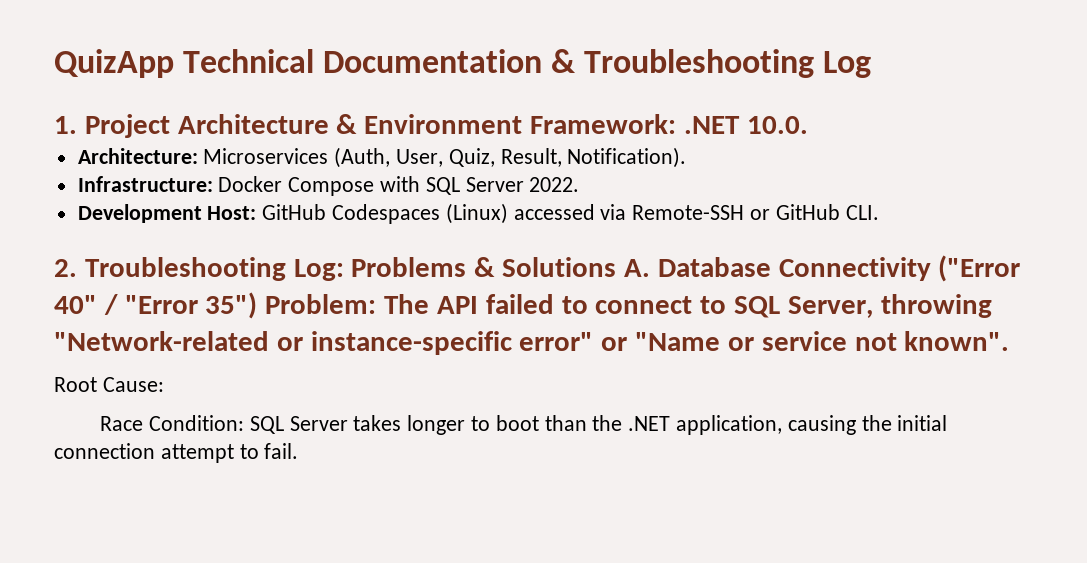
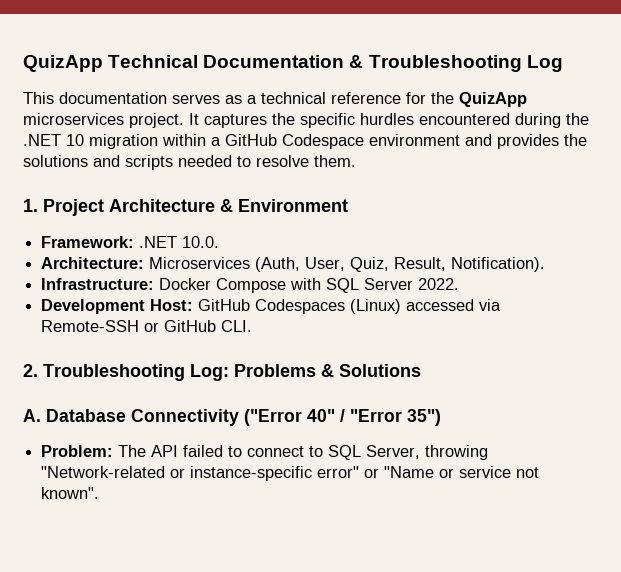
(872, 64) none -> [23,92,527,107] [23,113,589,128] [23,134,587,149] [23,155,356,170] // This documentation serves as a technical reference for the QuizApp microservices project. It captures the specific hurdles encountered during the .NET 10 migration within a GitHub Codespace environment and provides the solutions and scripts needed to resolve them.
(523, 124) none -> (348, 205) //
(617, 267) none -> (421, 370) //
(258, 305) none -> (441, 417) //
[54,377,164,392] [100,415,948,435] [54,443,299,463] // Root Cause: // Race Condition: SQL Server takes longer to boot than the .NET application, causing the initial connection attempt to fail. -> (100, 493) none

